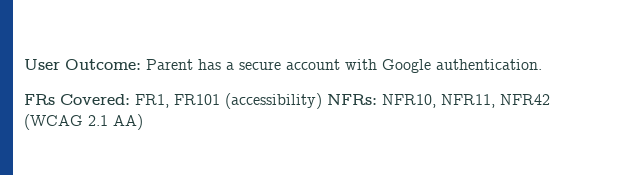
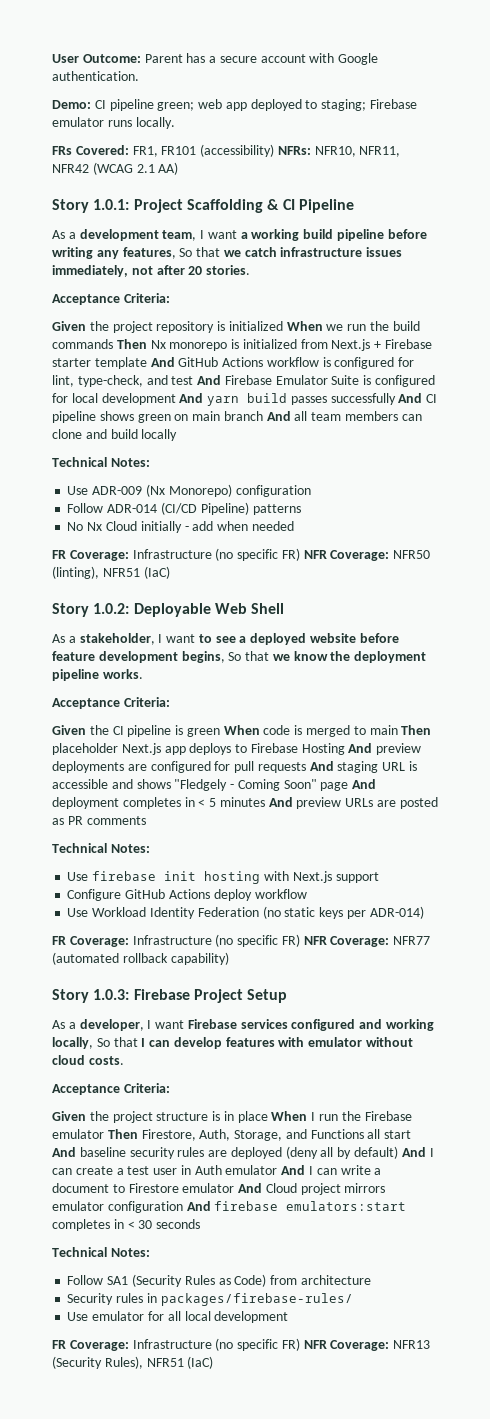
(542, 64) none -> [52,99,418,111] [52,117,175,129] // Demo: CI pipeline green; web app deployed to staging; Firebase emulator runs locally.
(143, 122) none -> [52,199,354,213] [52,229,427,241] [52,247,403,259] [52,265,251,277] [52,293,170,305] [52,321,420,333] [52,339,433,351] [52,357,415,369] [52,375,436,387] [52,393,438,406] [52,411,422,423] [52,429,178,441] [52,457,150,467] [67,484,311,497] [67,502,301,515] [67,521,294,533] [52,548,431,561] [52,566,170,579] [52,603,285,617] [52,633,399,645] [52,651,427,663] [52,669,143,681] [52,697,170,709] [52,725,432,737] [52,743,422,755] [52,761,418,773] [52,779,377,791] [52,797,438,809] [52,816,146,825] [52,843,150,853] [67,871,379,884] [67,889,307,901] [67,906,424,919] [52,934,431,947] [52,952,229,965] [52,989,288,1003] [52,1019,435,1031] [52,1037,414,1049] [52,1055,124,1065] [52,1083,170,1095] [52,1111,412,1123] [52,1129,412,1141] [52,1146,434,1159] [52,1165,382,1175] [52,1183,386,1195] [52,1201,407,1213] [52,1219,201,1231] [52,1247,150,1257] [67,1274,371,1287] [67,1293,353,1306] [67,1311,289,1323] [52,1338,431,1351] [52,1356,214,1369] // Story 1.0.1: Project Scaffolding & CI Pipeline // As a development team, I want a working build pipeline before writing any features, So that we catch infrastructure issues immediately, not after 20 stories. // Acceptance Criteria: // Given the project repository is initialized When we run the build commands Then Nx monorepo is initialized from Next.js + Firebase starter template And GitHub Actions workflow is configured for lint, type-check, and test And Firebase Emulator Suite is configured for local development And yarn build passes successfully And CI pipeline shows green on main branch And all team members can clone and build locally // Technical Notes: // Use ADR-009 (Nx Monorepo) configuration // Follow ADR-014 (CI/CD Pipeline) patterns // No Nx Cloud initially - add when needed // FR Coverage: Infrastructure (no specific FR) NFR Coverage: NFR50 (linting), NFR51 (IaC) // Story 1.0.2: Deployable Web Shell // As a stakeholder, I want to see a deployed website before feature development begins, So that we know the deployment pipeline works. // Acceptance Criteria: // Given the CI pipeline is green When code is merged to main Then placeholder Next.js app deploys to Firebase Hosting And preview deployments are configured for pull requests And staging URL is accessible and shows "Fledgely - Coming Soon" page And deployment completes in < 5 minutes And preview URLs are posted as PR comments // Technical Notes: // Use firebase init hosting with Next.js support // Configure GitHub Actions deploy workflow // Use Workload Identity Federation (no static keys per ADR-014) // FR Coverage: Infrastructure (no specific FR) NFR Coverage: NFR77 (automated rollback capability) // Story 1.0.3: Firebase Project Setup // As a developer, I want Firebase services configured and working locally, So that I can develop features with emulator without cloud costs. // Acceptance Criteria: // Given the project structure is in place When I run the Firebase emulator Then Firestore, Auth, Storage, and Functions all start And baseline security rules are deployed (deny all by default) And I can create a test user in Auth emulator And I can write a document to Firestore emulator And Cloud project mirrors emulator configuration And firebase emulators:start completes in < 30 seconds // Technical Notes: // Follow SA1 (Security Rules as Code) from architecture // Security rules in packages/firebase-rules/ // Use emulator for all local development // FR Coverage: Infrastructure (no specific FR) NFR Coverage: NFR13 (Security Rules), NFR51 (IaC)

